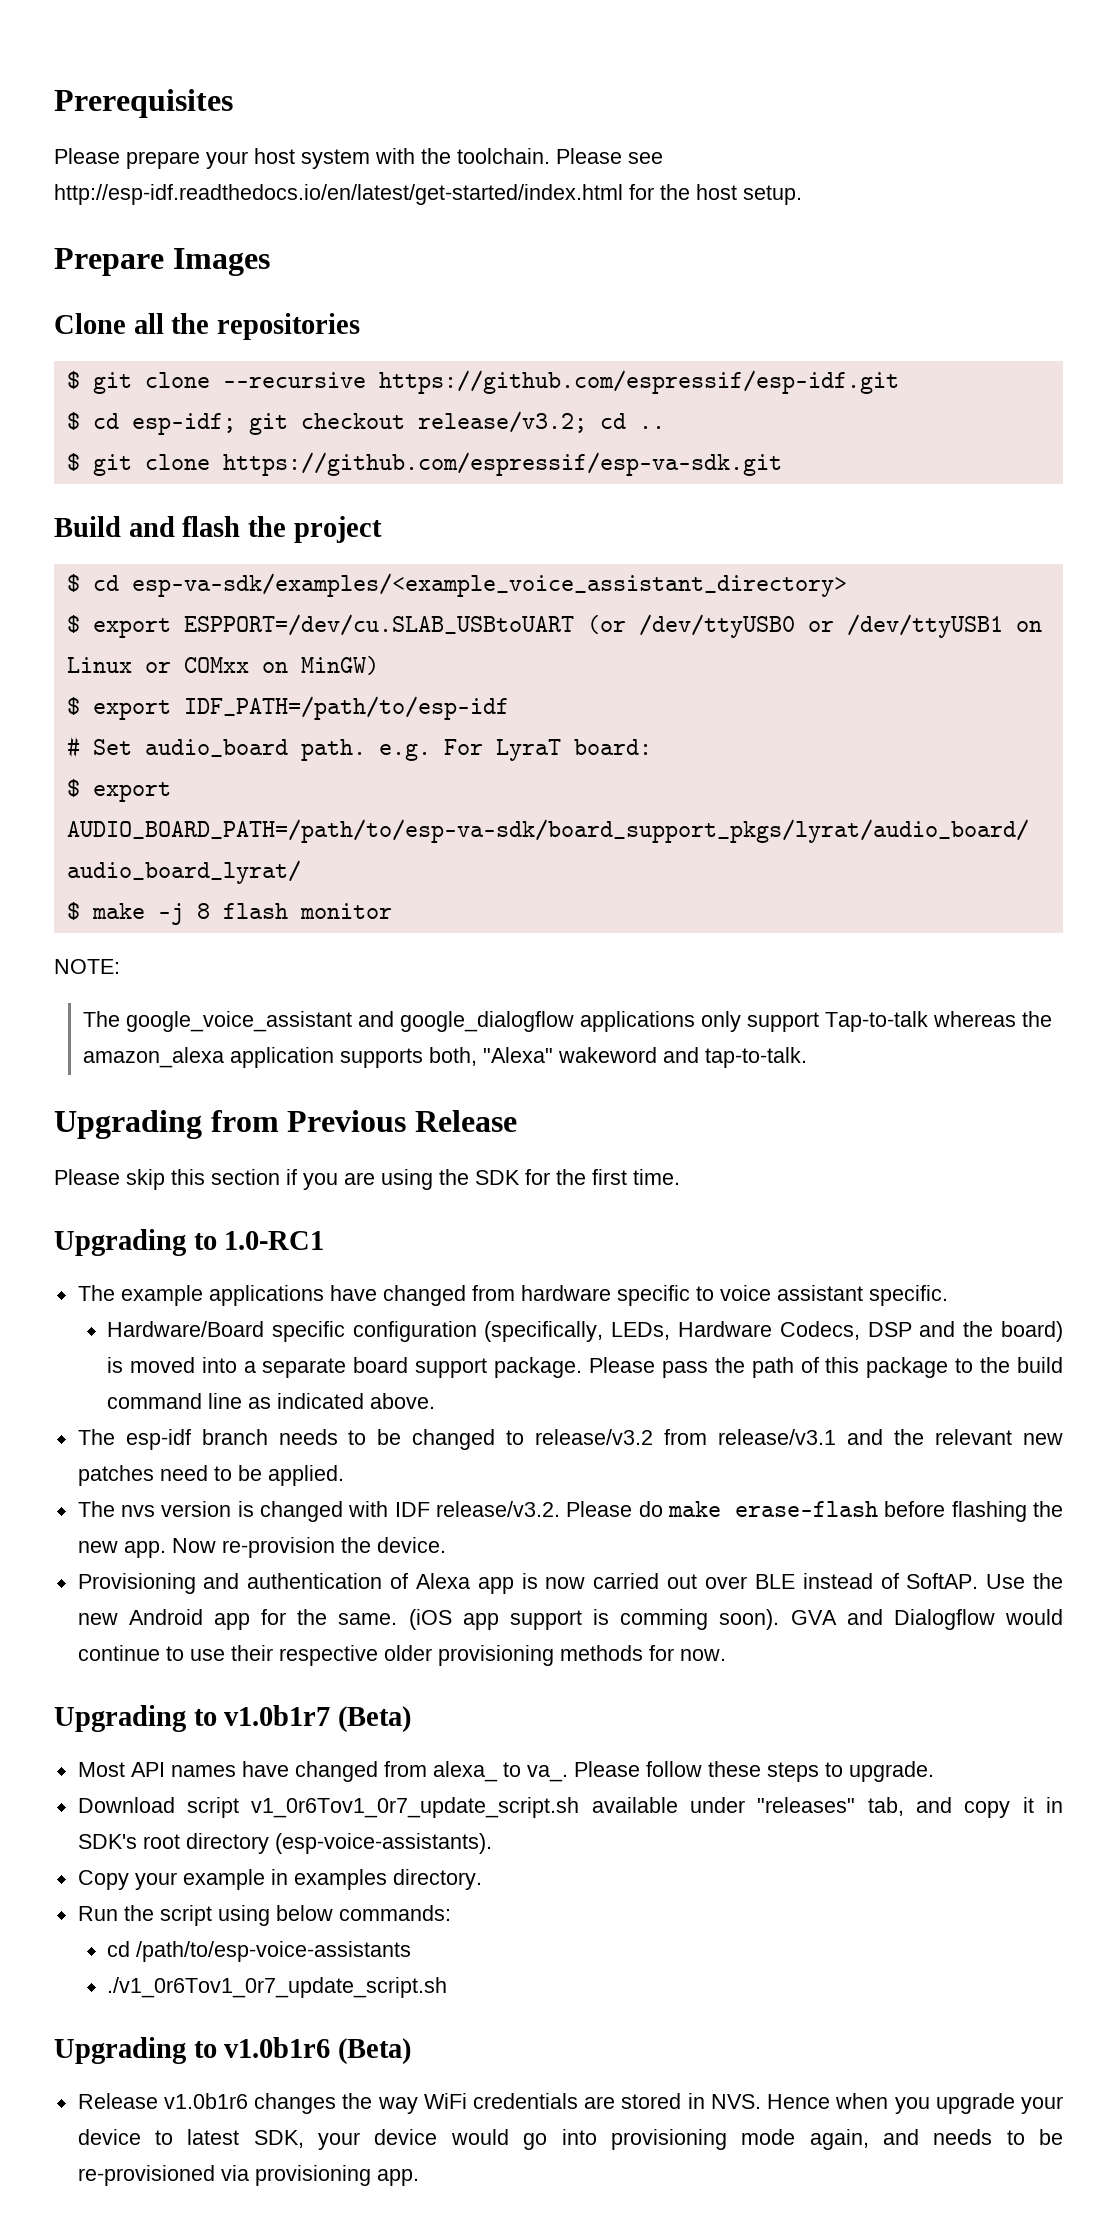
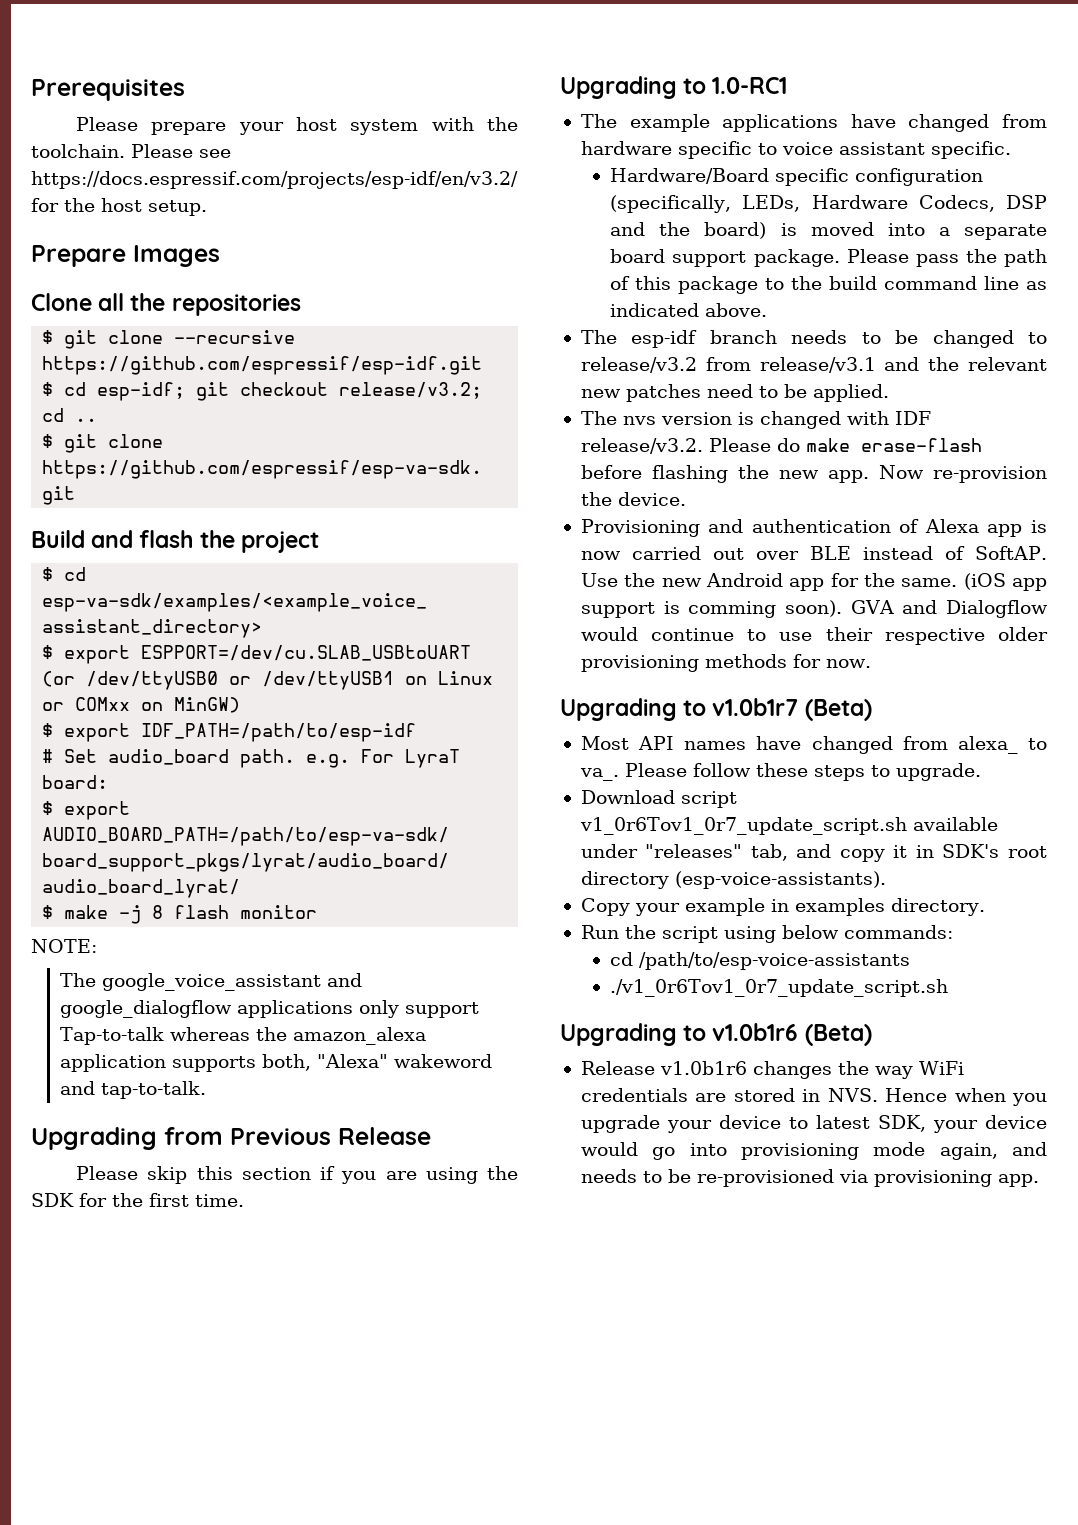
[54,184,623,205] http://esp-idf.readthedocs.io/en/latest/get-started/index.html -> [31,171,518,189] https://docs.espressif.com/projects/esp-idf/en/v3.2/

